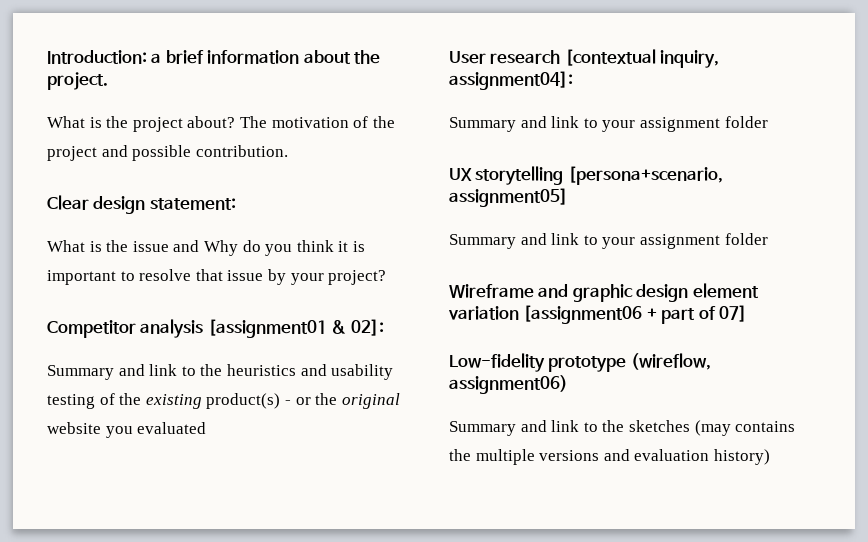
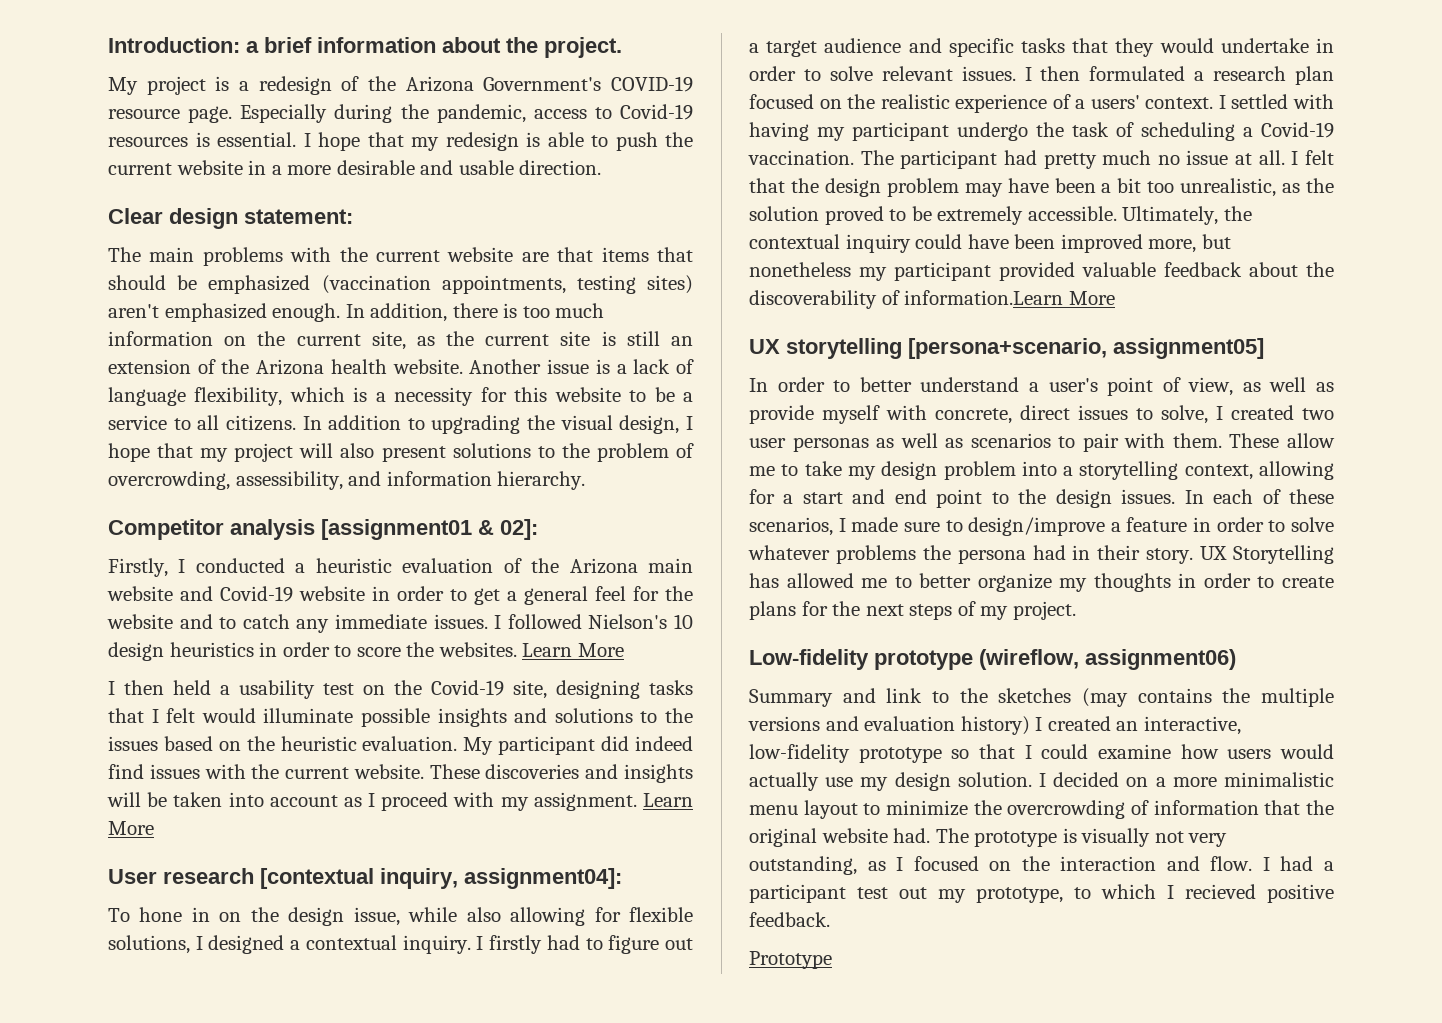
[47,116,395,132] [47,145,288,161] [47,195,236,214] [47,240,365,256] [47,269,387,285] What is the project about? The motivation of the project and possible contribution. // Clear design statement: // What is the issue and Why do you think it is important to resolve that issue by your project? -> [108,76,694,95] [108,104,693,123] [108,132,693,151] [108,160,602,175] [108,208,353,229] [108,247,694,266] [108,275,693,294] [108,303,605,322] [108,331,693,350] [108,359,695,375] [108,387,693,406] [108,415,693,434] [108,443,694,462] [108,471,586,490] My project is a redesign of the Arizona Government's COVID-19 resource page. Especially during the pandemic, access to Covid-19 resources is essential. I hope that my redesign is able to push the current website in a more desirable and usable direction. // Clear design statement: // The main problems with the current website are that items that should be emphasized (vaccination appointments, testing sites) aren't emphasized enough. In addition, there is too much information on the current site, as the current site is still an extension of the Arizona health website. Another issue is a lack of language flexibility, which is a necessity for this website to be a service to all citizens. In addition to upgrading the visual design, I hope that my project will also present solutions to the problem of overcrowding, assessibility, and information hierarchy.
[47,364,394,380] [47,393,400,409] [47,422,207,438] Summary and link to the heuristics and usability testing of the existing product(s) - or the original website you evaluated -> [108,558,694,577] [107,586,693,605] [107,614,694,633] [108,642,624,661] [108,680,693,699] [108,708,694,727] [108,736,694,755] [108,764,693,783] [107,792,693,811] [108,821,154,835] Firstly, I conducted a heuristic evaluation of the Arizona main website and Covid-19 website in order to get a general feel for the website and to catch any immediate issues. I followed Nielson's 10 design heuristics in order to score the websites. Learn More // I then held a usability test on the Covid-19 site, designing tasks that I felt would illuminate possible insights and solutions to the issues based on the heuristic evaluation. My participant did indeed find issues with the current website. These discoveries and insights will be taken into account as I proceed with my assignment. Learn More
[449,116,768,132] [449,166,723,185] [449,188,568,207] [449,233,768,249] [449,283,759,302] [448,305,748,324] Summary and link to your assignment folder // UX storytelling [persona+scenario, assignment05] // Summary and link to your assignment folder // Wireframe and graphic design element variation [assignment06 + part of 07] -> [108,907,693,926] [108,935,694,954] [749,38,1334,57] [749,66,1334,85] [749,94,1334,113] [749,122,1334,141] [748,150,1334,169] [749,178,1334,197] [749,206,1252,225] [749,234,1231,253] [749,262,1334,281] [749,290,1115,309] [749,338,1264,359] [749,377,1334,396] [749,405,1334,424] [749,433,1335,452] [749,461,1334,480] [749,489,1334,508] [749,517,1334,536] [748,545,1335,564] [749,573,1334,592] [749,601,1076,620] To hone in on the design issue, while also allowing for flexible solutions, I designed a contextual inquiry. I firstly had to figure out a target audience and specific tasks that they would undertake in order to solve relevant issues. I then formulated a research plan focused on the realistic experience of a users' context. I settled with having my participant undergo the task of scheduling a Covid-19 vaccination. The participant had pretty much no issue at all. I felt that the design problem may have been a bit too unrealistic, as the solution proved to be extremely accessible. Ultimately, the contextual inquiry could have been improved more, but nonetheless my participant provided valuable feedback about the discoverability of information.Learn More // UX storytelling [persona+scenario, assignment05] // In order to better understand a user's point of view, as well as provide myself with concrete, direct issues to solve, I created two user personas as well as scenarios to pair with them. These allow me to take my design problem into a storytelling context, allowing for a start and end point to the design issues. In each of these scenarios, I made sure to design/improve a feature in order to solve whatever problems the persona had in their story. UX Storytelling has allowed me to better organize my thoughts in order to create plans for the next steps of my project.
(770, 457) none -> [1035,716,1241,735] [749,744,1334,763] [749,772,1334,791] [749,800,1334,819] [749,828,1228,847] [749,856,1334,875] [749,884,1334,903] [749,912,830,927] [749,951,832,969] I created an interactive, low-fidelity prototype so that I could examine how users would actually use my design solution. I decided on a more minimalistic menu layout to minimize the overcrowding of information that the original website had. The prototype is visually not very outstanding, as I focused on the interaction and flow. I had a participant test out my prototype, to which I recieved positive feedback. // Prototype

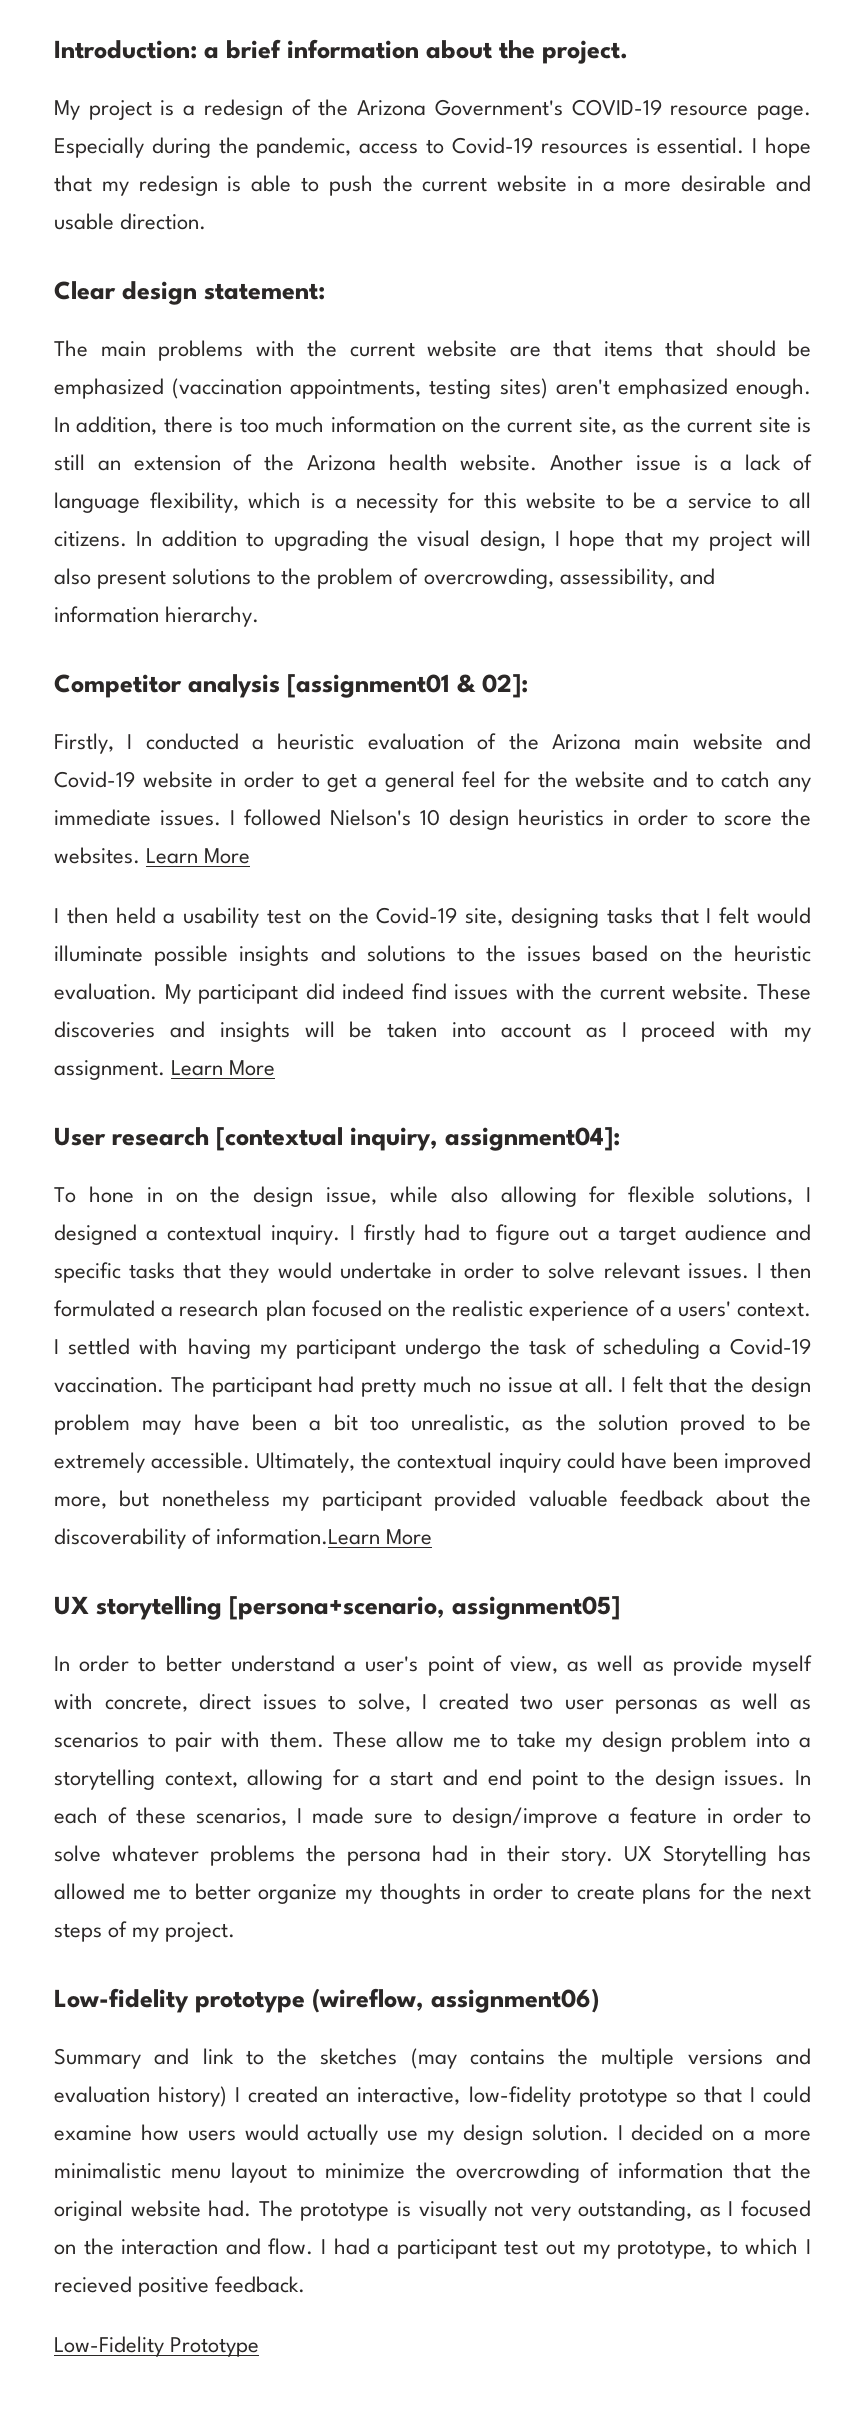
(830, 919) none -> [54,2336,164,2357] Low-Fidelity

